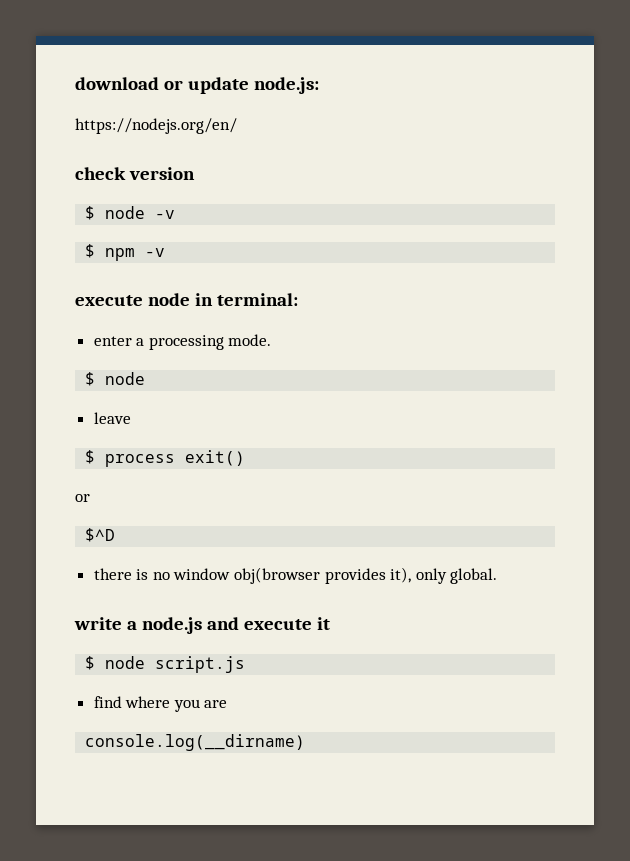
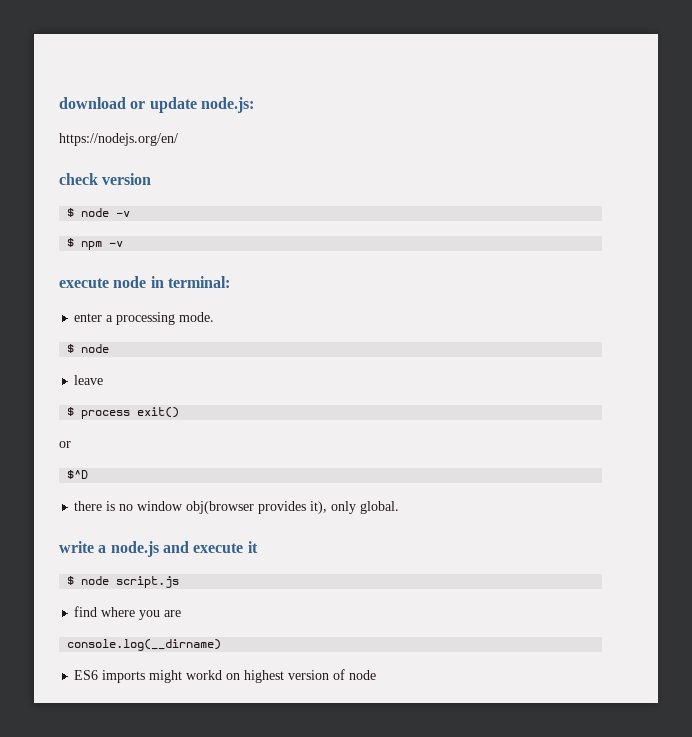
(306, 742) none -> [74,669,377,683] // ES6 imports might workd on highest version of node

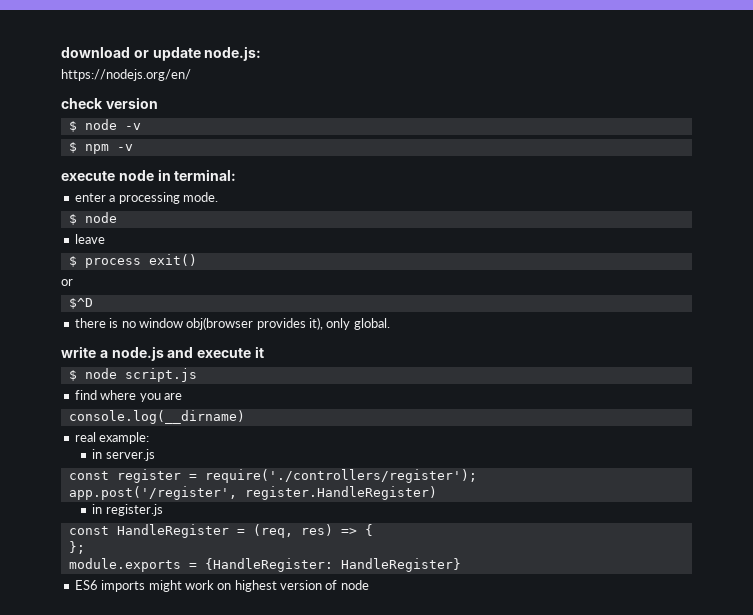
(222, 645) none -> [74,432,150,444] [92,449,155,461] [68,469,477,483] [68,486,437,500] [92,504,163,516] [68,524,373,538] [68,541,85,554] [68,558,461,572] // real example: // in server.js // const register = require('./controllers/register'); // app.post('/register', register.HandleRegister) // in register.js // const HandleRegister = (req, res) => { // }; // module.exports = {HandleRegister: HandleRegister}
[186,670,223,680] workd -> [184,580,214,590] work

